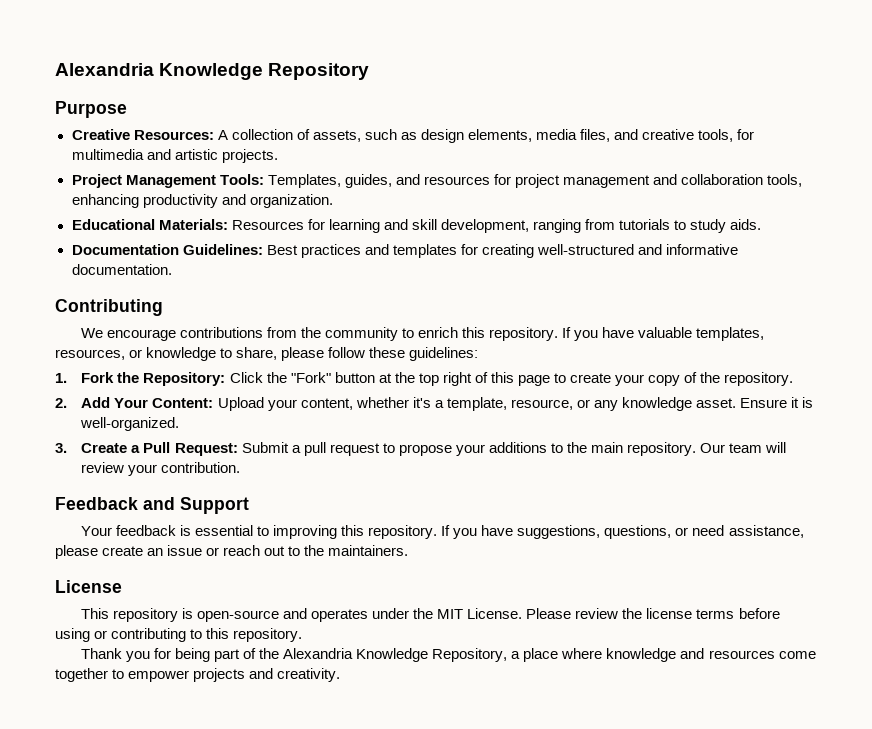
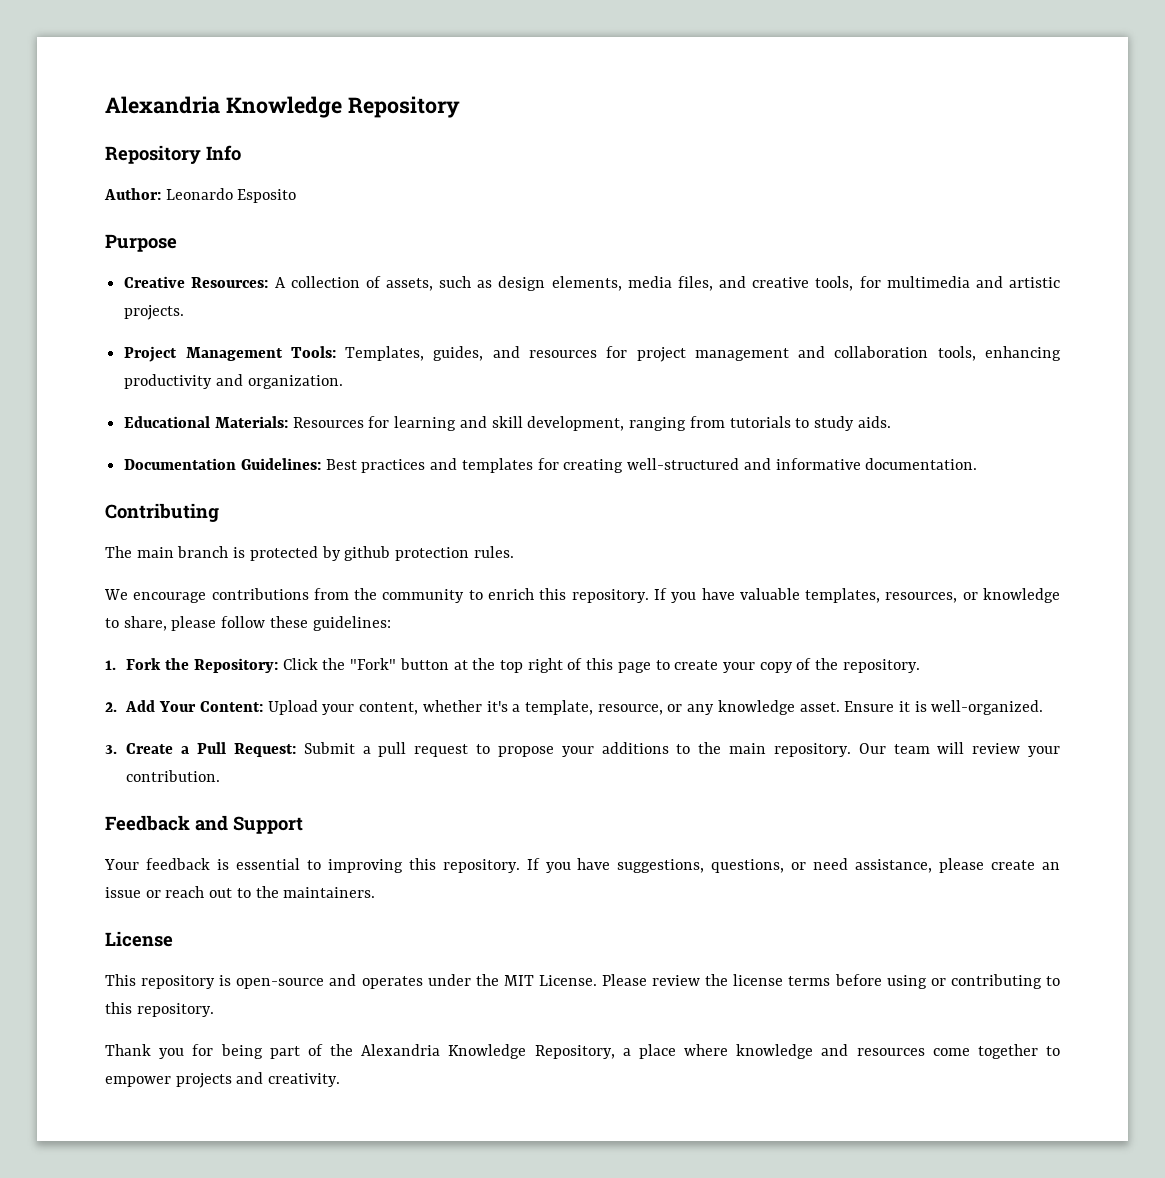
(370, 71) none -> [105,145,241,164] [104,188,297,203] // Repository Info // Author: Leonardo Esposito
(163, 307) none -> [105,546,514,561] // The main branch is protected by github protection rules.

